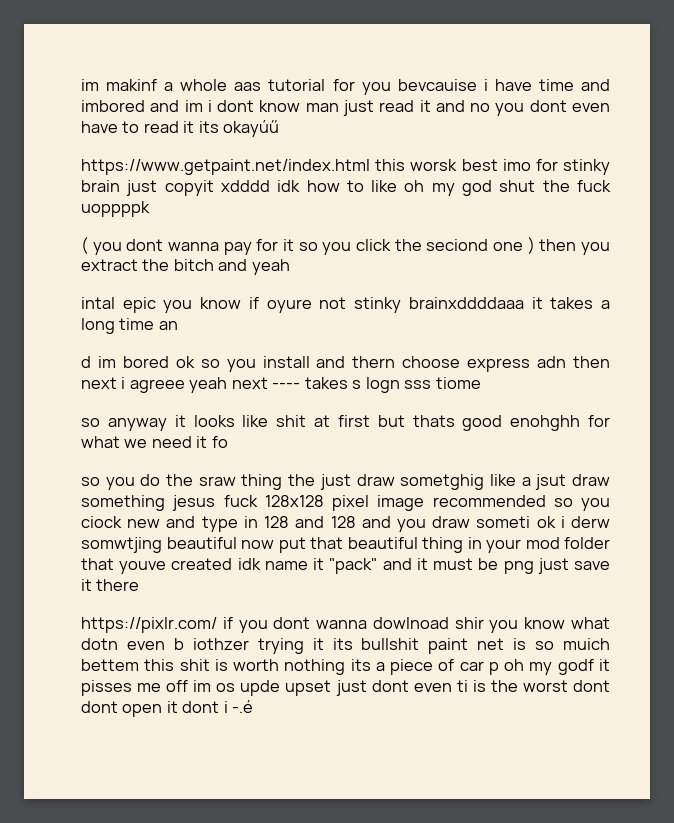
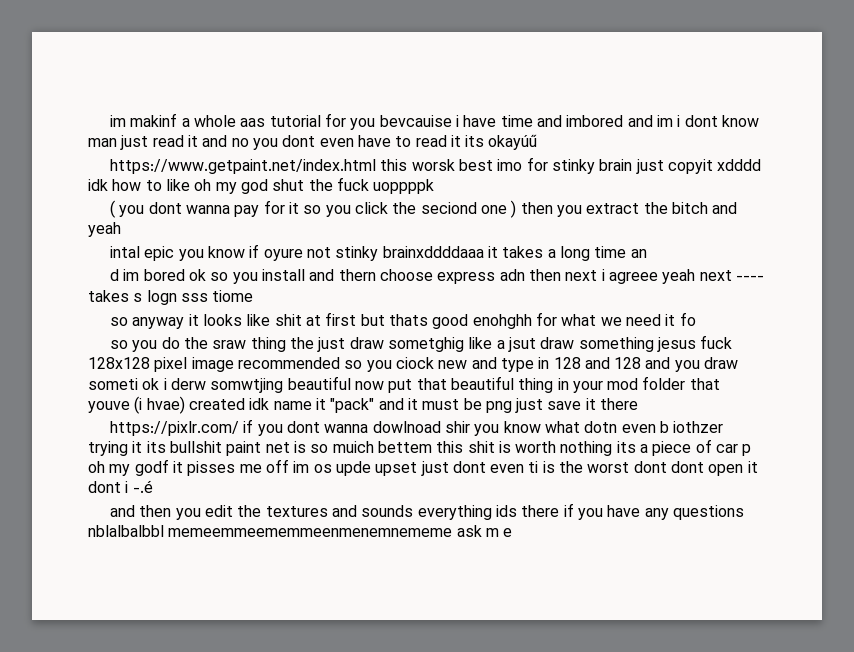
(167, 567) none -> [134,396,185,414] (i hvae)
(254, 706) none -> [110,503,744,520] [88,525,513,537] // and then you edit the textures and sounds everything ids there if you have any questions nblalbalbbl memeemmeememmeenmenemnememe ask m e

